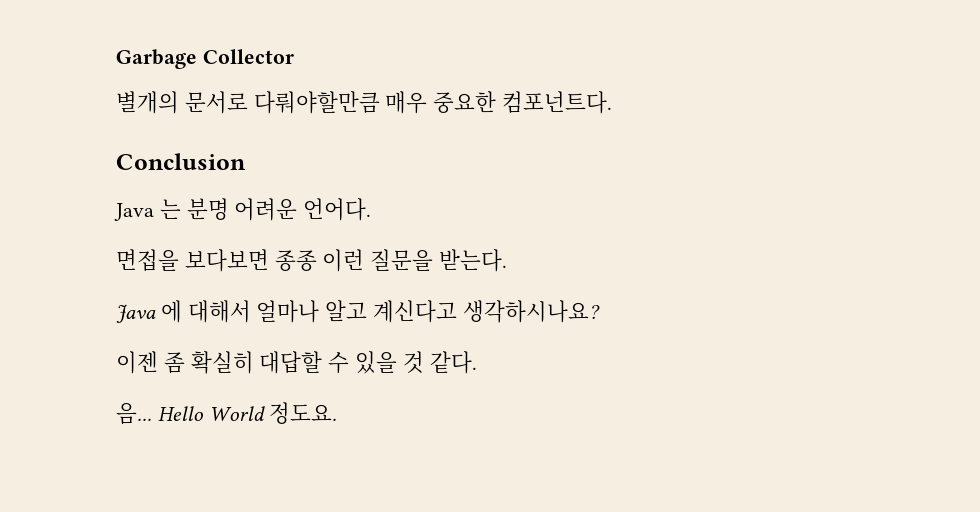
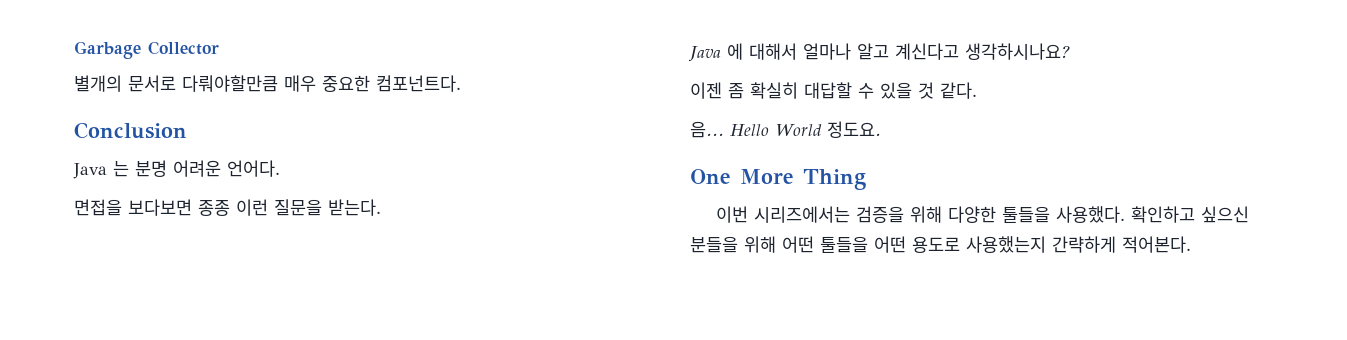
(338, 413) none -> [690,169,866,190] [716,206,1250,223] [690,236,1191,253] // One More Thing // 이번 시리즈에서는 검증을 위해 다양한 툴들을 사용했다. 확인하고 싶으신 분들을 위해 어떤 툴들을 어떤 용도로 사용했는지 간략하게 적어본다.

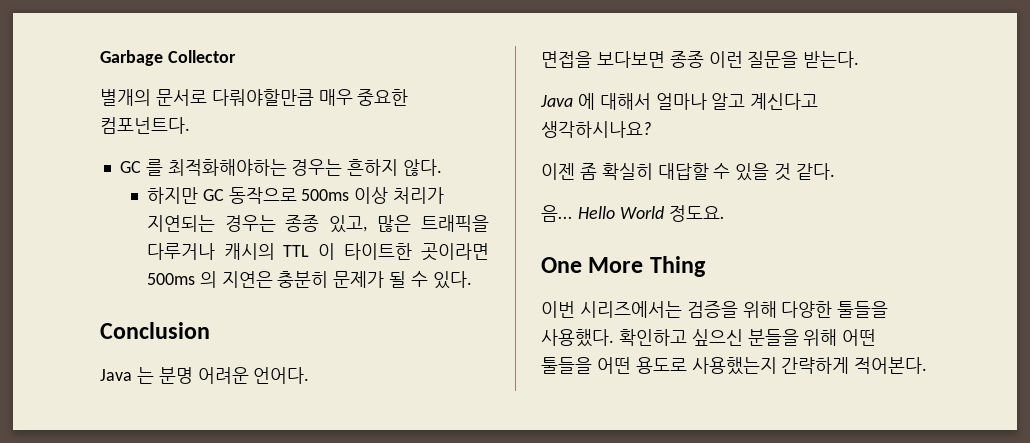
(461, 83) none -> [119,159,443,176] [146,187,445,204] [146,215,489,233] [146,243,489,261] [146,271,472,289] // GC 를 최적화해야하는 경우는 흔하지 않다. // 하지만 GC 동작으로 500ms 이상 처리가 지연되는 경우는 종종 있고, 많은 트래픽을 다루거나 캐시의 TTL 이 타이트한 곳이라면 500ms 의 지연은 충분히 문제가 될 수 있다.

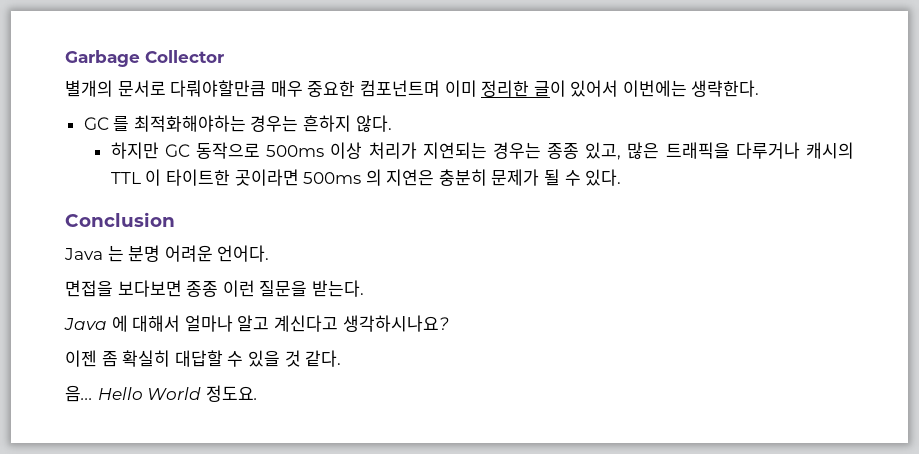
[100,117,190,134] 컴포넌트다. -> [359,80,760,97] 컴포넌트며 이미 정리한 글이 있어서 이번에는 생략한다.
[541,256,706,277] [541,301,889,318] [541,329,877,347] [541,357,928,375] // One More Thing // 이번 시리즈에서는 검증을 위해 다양한 툴들을 사용했다. 확인하고 싶으신 분들을 위해 어떤 툴들을 어떤 용도로 사용했는지 간략하게 적어본다. -> (258, 393) none

